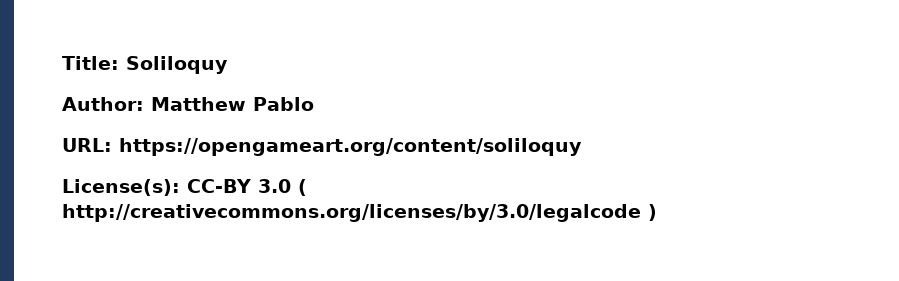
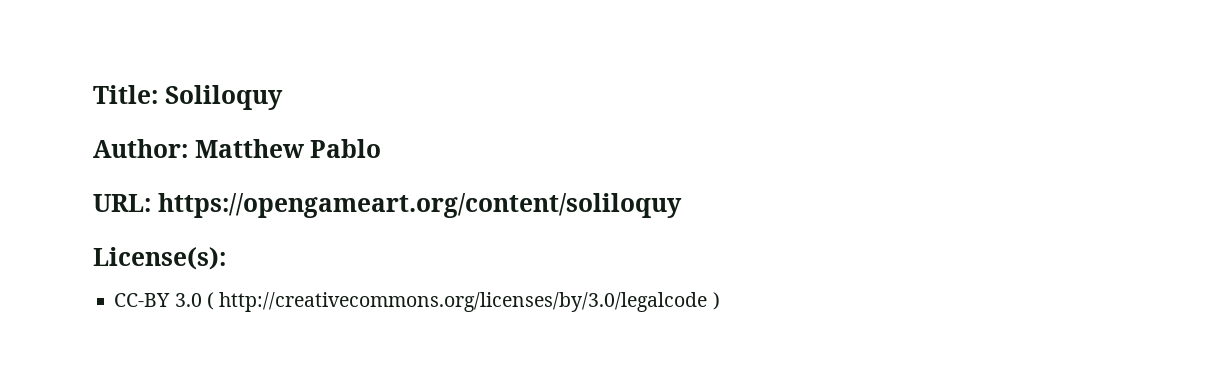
(180, 187) none -> (226, 258) //

